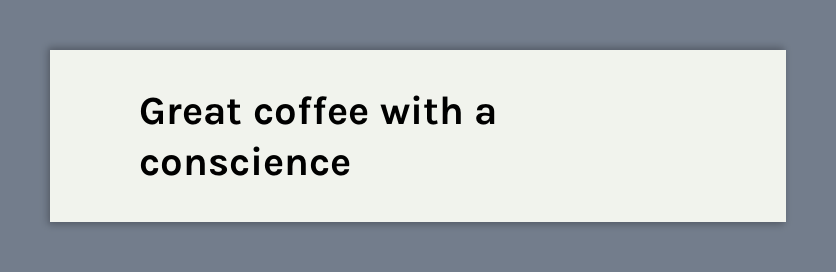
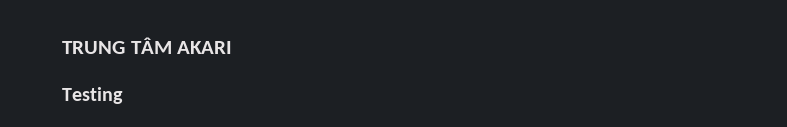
[139,95,498,125] [139,146,351,176] Great coffee with a conscience -> [62,37,233,54] [62,87,123,104] TRUNG TÂM AKARI // Testing

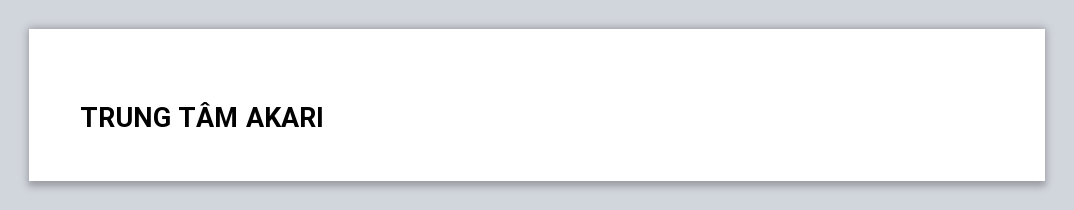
[62,87,123,104] // Testing -> (324, 117) none

